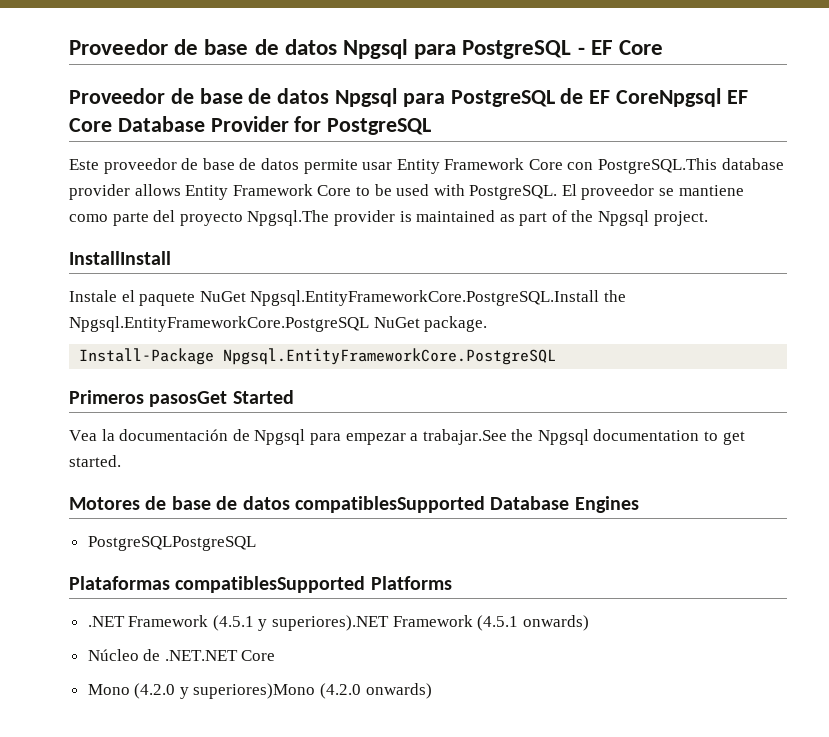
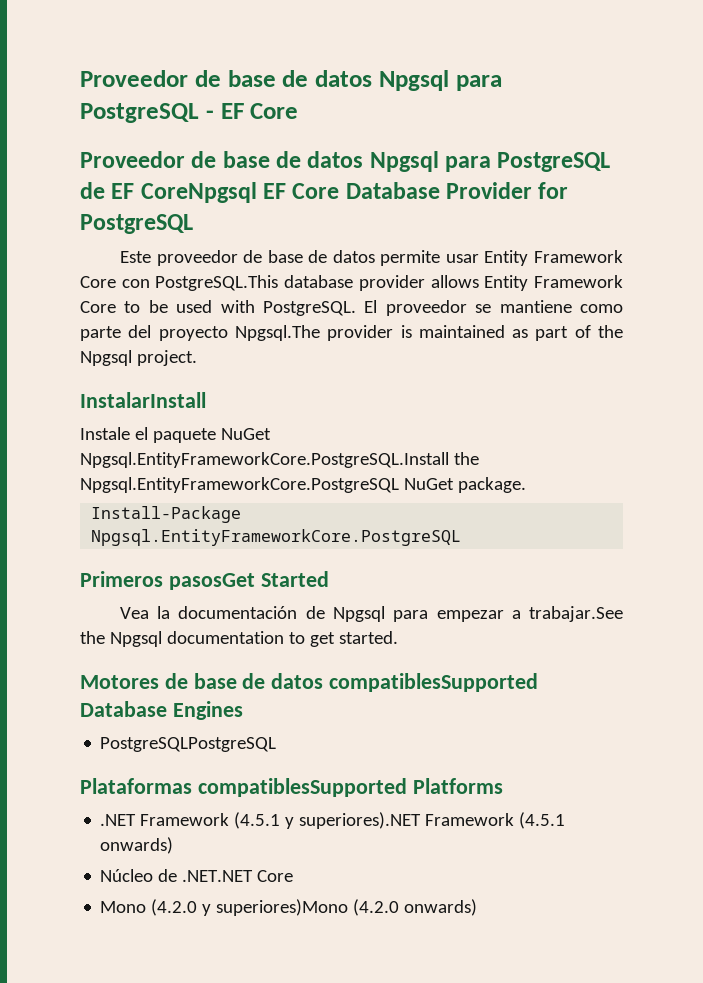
[69,251,171,265] InstallInstall -> [80,392,206,408] InstalarInstall

